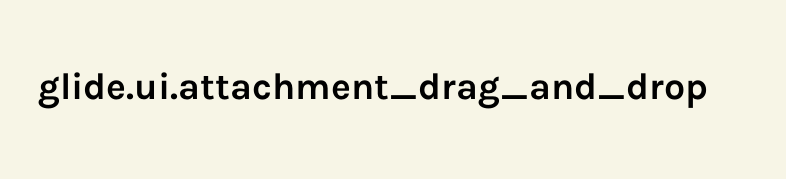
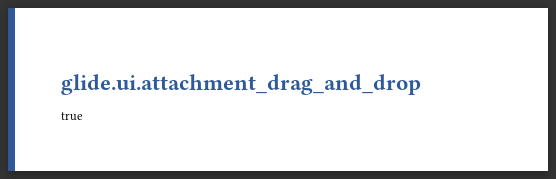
(708, 90) none -> [61,112,83,121] // true

